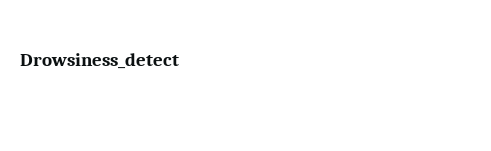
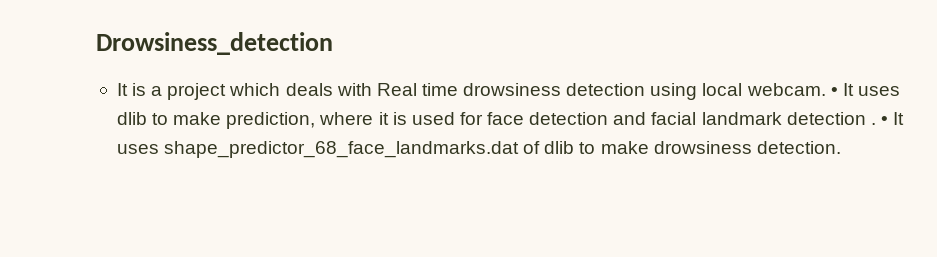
[20,53,179,69] Drowsiness_detect -> [96,32,333,55] [116,83,900,100] [116,112,905,129] [116,141,841,158] Drowsiness_detection // It is a project which deals with Real time drowsiness detection using local webcam. • It uses dlib to make prediction, where it is used for face detection and facial landmark detection . • It uses shape_predictor_68_face_landmarks.dat of dlib to make drowsiness detection.

